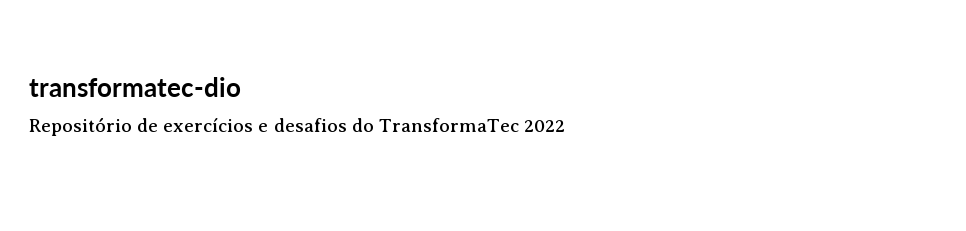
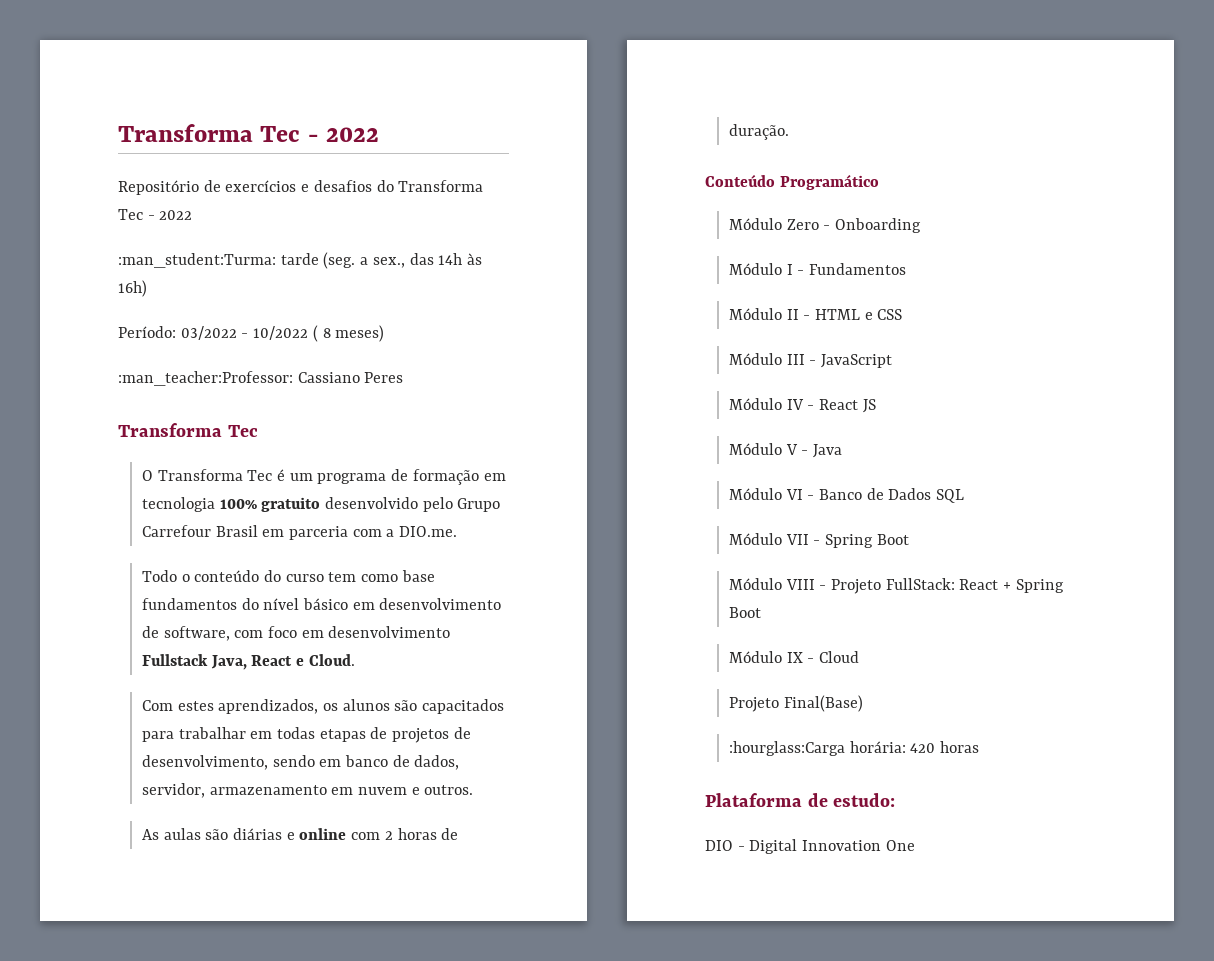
[29,77,241,97] transformatec-dio -> [118,124,380,142] Transforma Tec - 2022
[378,118,565,132] TransformaTec 2022 -> [398,180,484,192] [118,209,193,220] [118,252,483,269] [118,280,147,297] [118,325,385,342] [118,371,404,386] [118,423,258,437] [141,469,506,485] [141,497,501,512] [141,525,458,540] [141,570,435,582] [141,598,502,610] [141,626,451,641] [141,654,355,670] [141,699,505,714] [141,727,471,743] [141,755,460,770] [141,783,474,798] [141,828,459,840] [728,124,789,140] [705,174,879,190] [728,218,921,233] [728,263,906,275] [728,308,903,320] [728,353,892,368] [728,398,876,413] [728,443,842,458] [728,488,965,503] [728,533,909,548] [728,578,1064,594] [728,607,761,618] [728,651,859,663] [728,695,863,712] [728,741,979,756] [705,793,896,807] [705,839,915,854] Transforma Tec - 2022 // :man_student:Turma: tarde (seg. a sex., das 14h às 16h) // Período: 03/2022 - 10/2022 ( 8 meses) // :man_teacher:Professor: Cassiano Peres // Transforma Tec // O Transforma Tec é um programa de formação em tecnologia 100% gratuito desenvolvido pelo Grupo Carrefour Brasil em parceria com a DIO.me. // Todo o conteúdo do curso tem como base fundamentos do nível básico em desenvolvimento de software, com foco em desenvolvimento Fullstack Java, React e Cloud. // Com estes aprendizados, os alunos são capacitados para trabalhar em todas etapas de projetos de desenvolvimento, sendo em banco de dados, servidor, armazenamento em nuvem e outros. // As aulas são diárias e online com 2 horas de duração. // Conteúdo Programático // Módulo Zero - Onboarding // Módulo I - Fundamentos // Módulo II - HTML e CSS // Módulo III - JavaScript // Módulo IV - React JS // Módulo V - Java // Módulo VI - Banco de Dados SQL // Módulo VII - Spring Boot // Módulo VIII - Projeto FullStack: React + Spring Boot // Módulo IX - Cloud // Projeto Final(Base) // :hourglass:Carga horária: 420 horas // Plataforma de estudo: // DIO - Digital Innovation One

